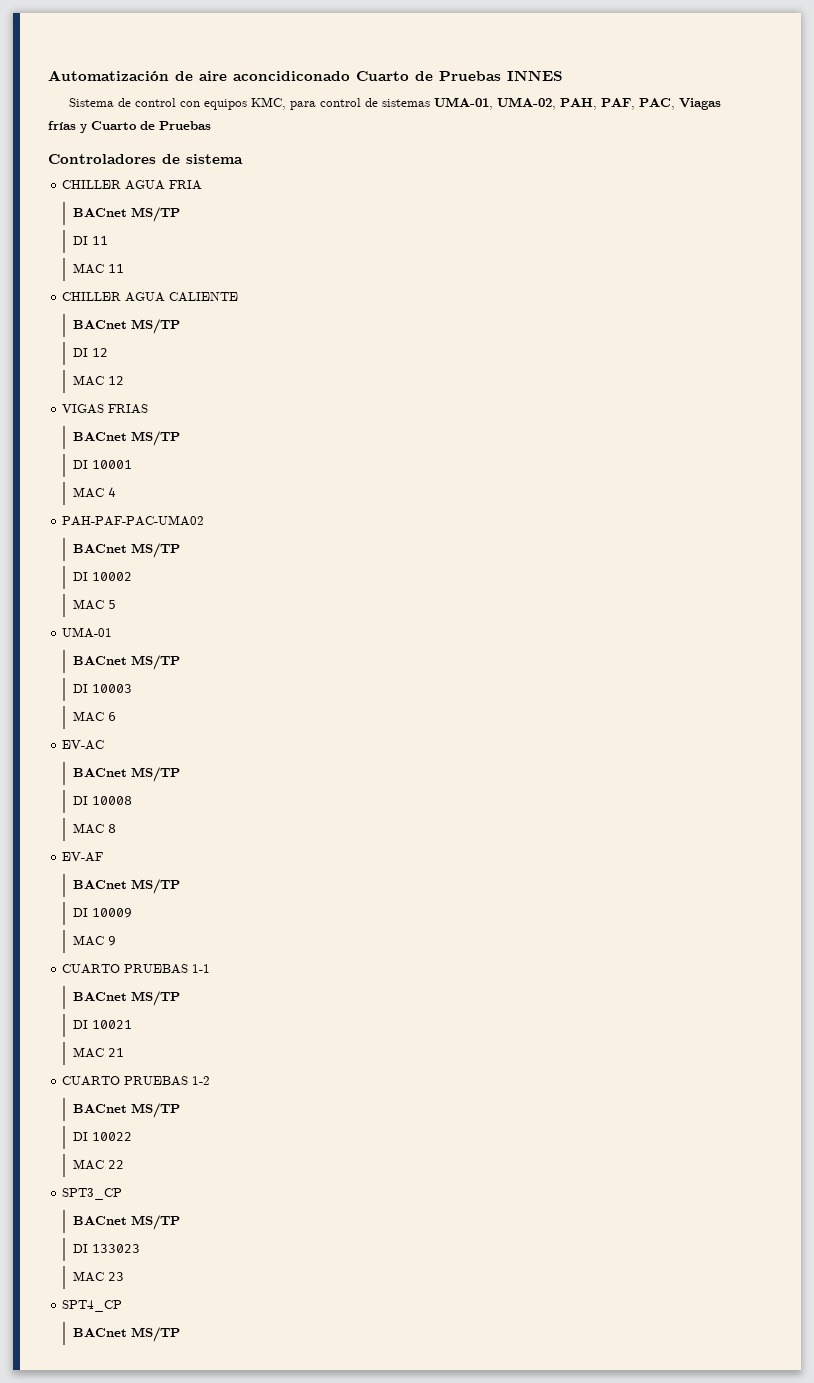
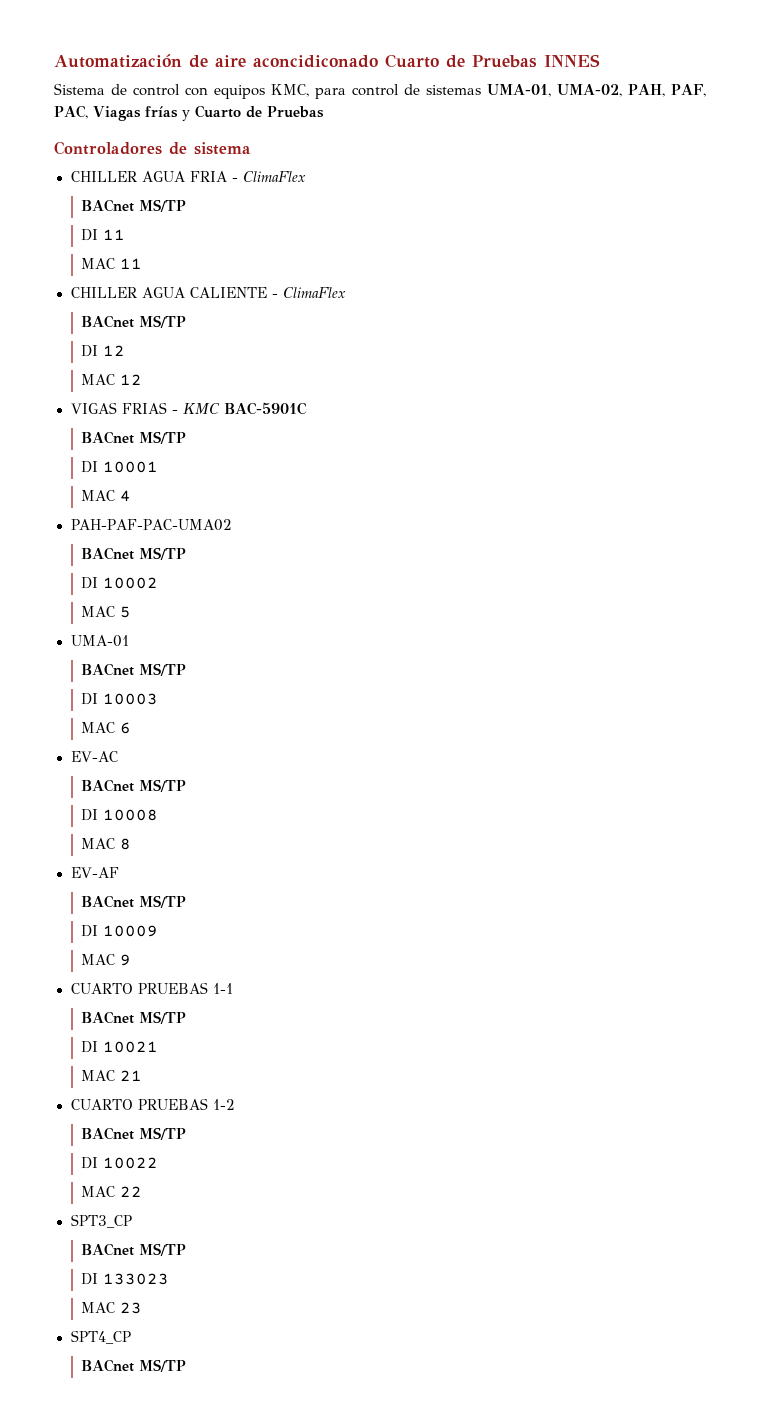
(203, 185) none -> [231,171,306,182] - ClimaFlex
(239, 297) none -> [271,287,346,298] - ClimaFlex
(149, 409) none -> [171,402,307,415] - KMC BAC-5901C

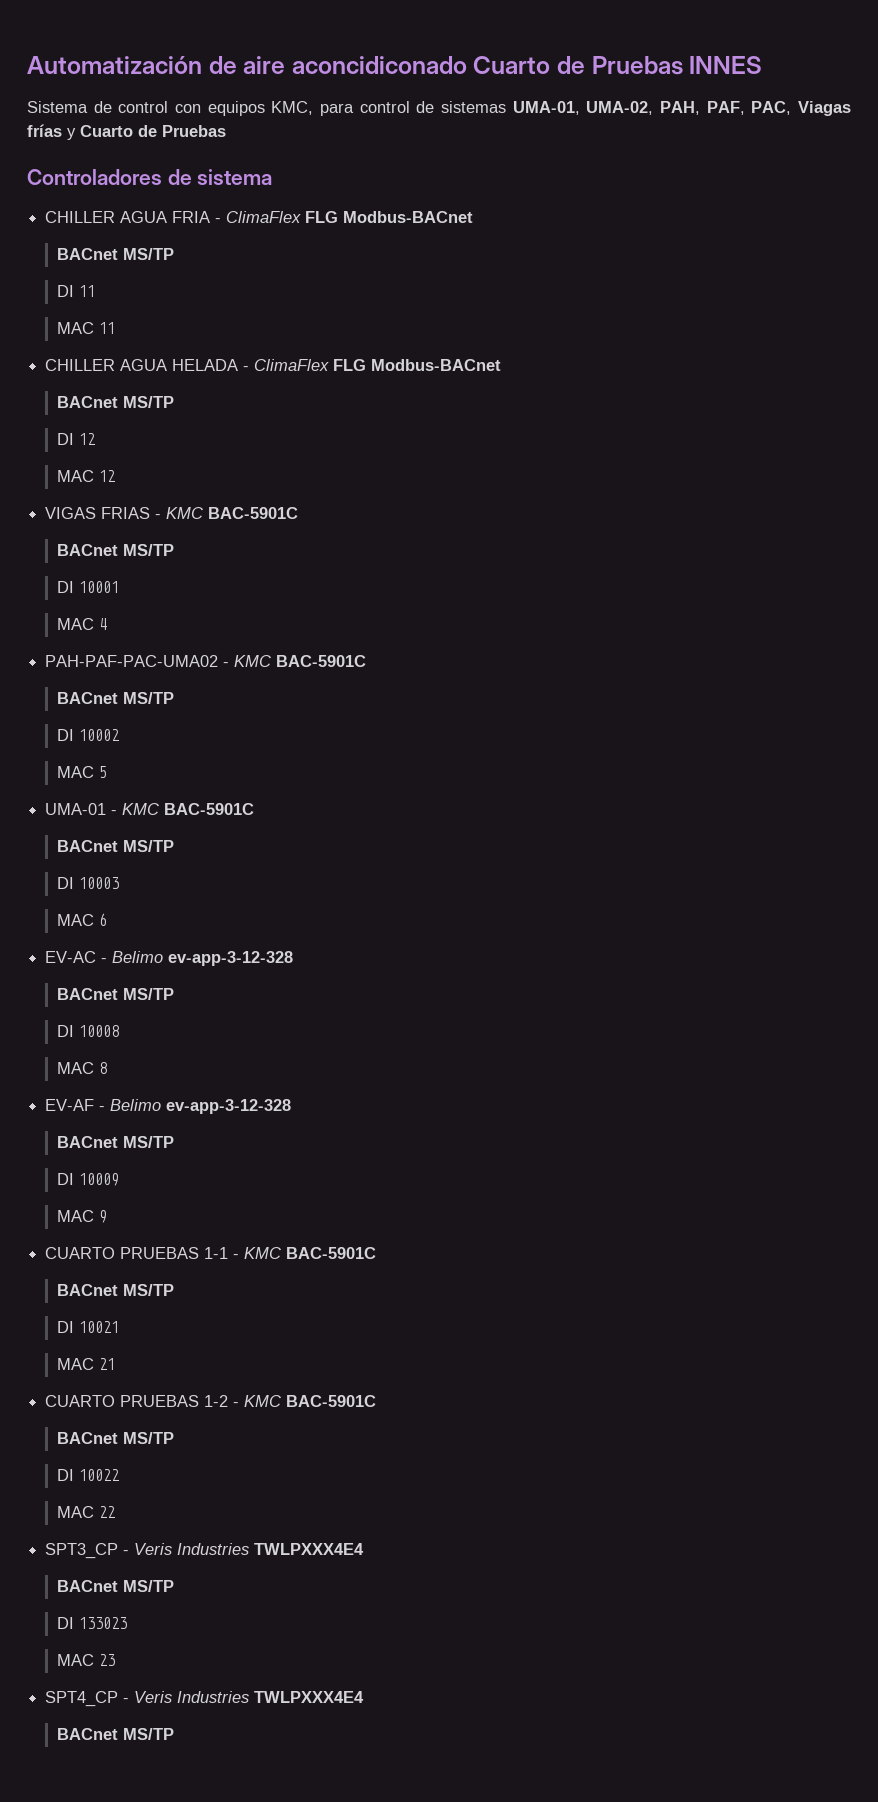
(306, 176) none -> [305,211,474,223] FLG Modbus-BACnet
[189,287,346,298] CALIENTE - ClimaFlex -> [172,359,502,371] HELADA - ClimaFlex FLG Modbus-BACnet
(233, 525) none -> [223,655,367,667] - KMC BAC-5901C
(129, 641) none -> [111,803,255,815] - KMC BAC-5901C
(118, 756) none -> [101,951,294,966] - Belimo ev-app-3-12-328
(119, 872) none -> [99,1099,292,1114] - Belimo ev-app-3-12-328
(233, 988) none -> [233,1247,377,1259] - KMC BAC-5901C
(235, 1104) none -> [233,1395,377,1407] - KMC BAC-5901C
(132, 1221) none -> [123,1543,365,1555] - Veris Industries TWLPXXX4E4
(131, 1337) none -> [123,1691,365,1703] - Veris Industries TWLPXXX4E4

